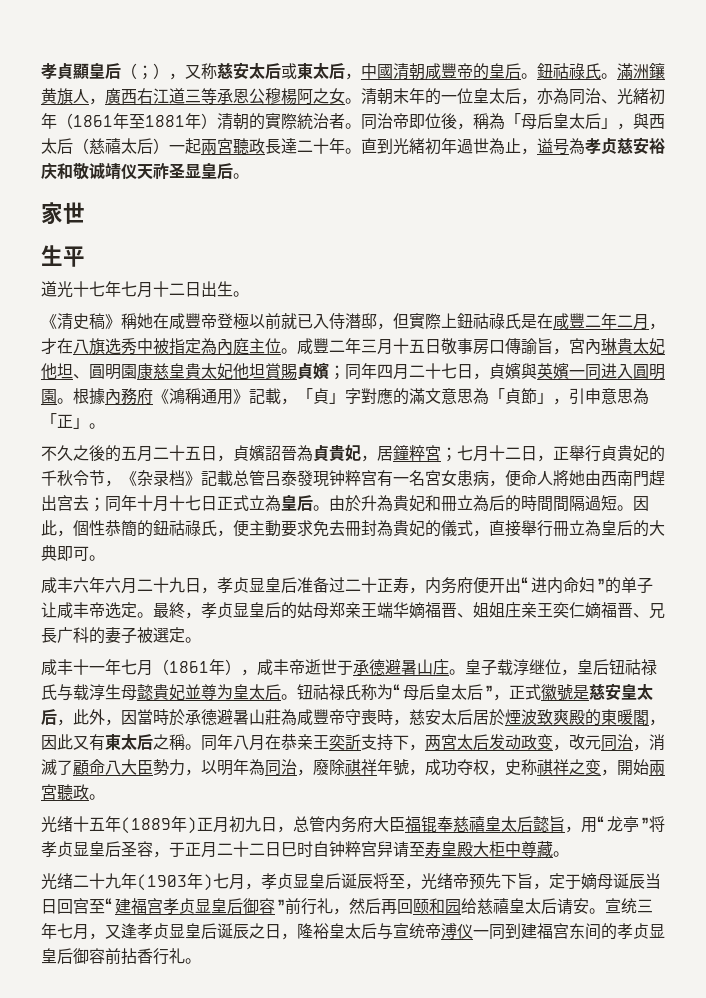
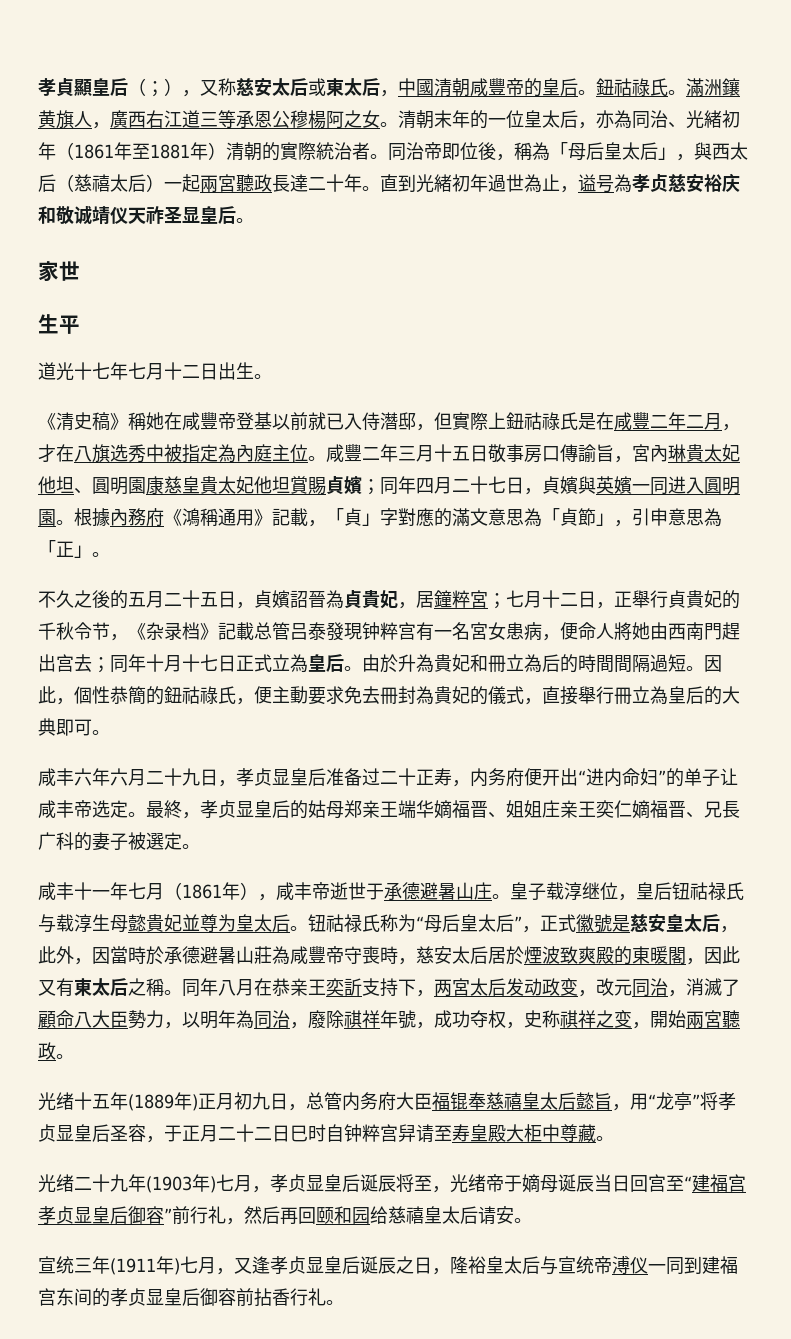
[233,313,249,329] 極 -> [254,412,272,430] 基
[469,873,565,890] 预先下旨，定 -> (504, 1183) none
(605, 911) none -> (532, 1220) //
(57, 931) none -> [110,1256,180,1275] (1911年)

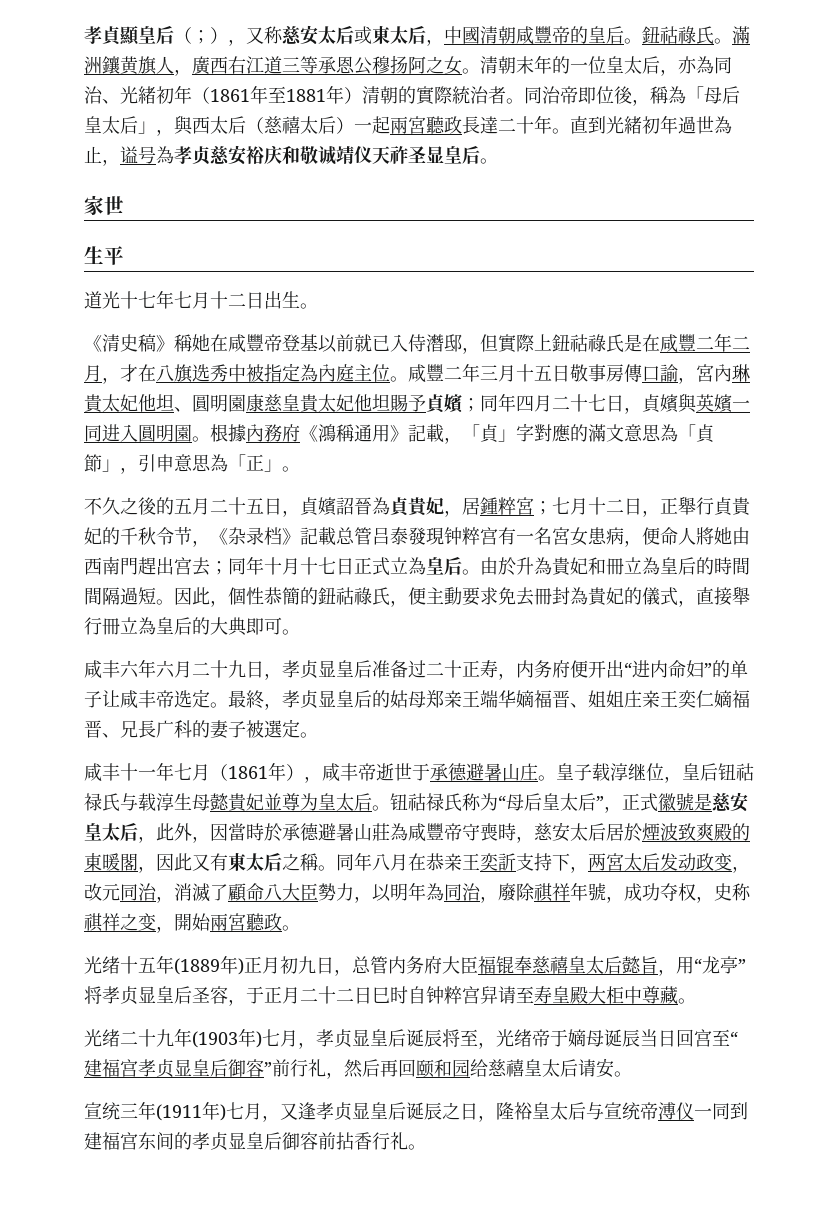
[308,110,326,129] 楊 -> [390,55,408,74] 扬
[542,444,614,462] 口傳諭旨 -> [624,364,678,382] 傳口諭
[290,476,326,495] 賞賜 -> [390,394,426,412] 賜予
[434,590,452,608] 鐘 -> [480,497,498,515] 鍾
(542, 663) none -> [660,557,678,574] 皇

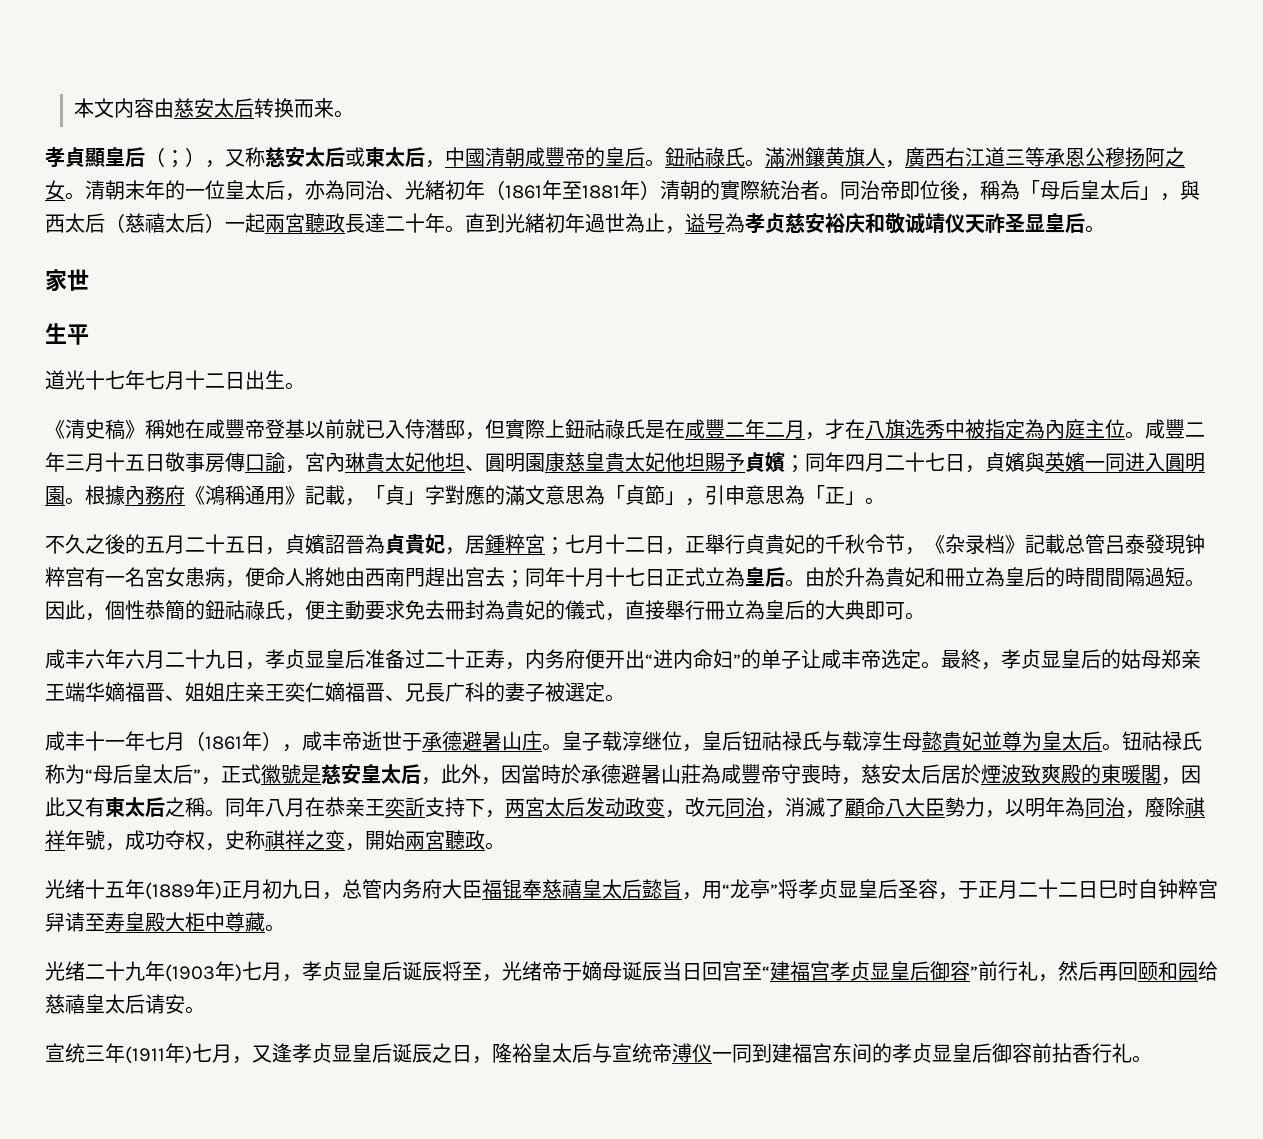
(84, 35) none -> [74,98,355,118] 本文内容由慈安太后转换而来。 //

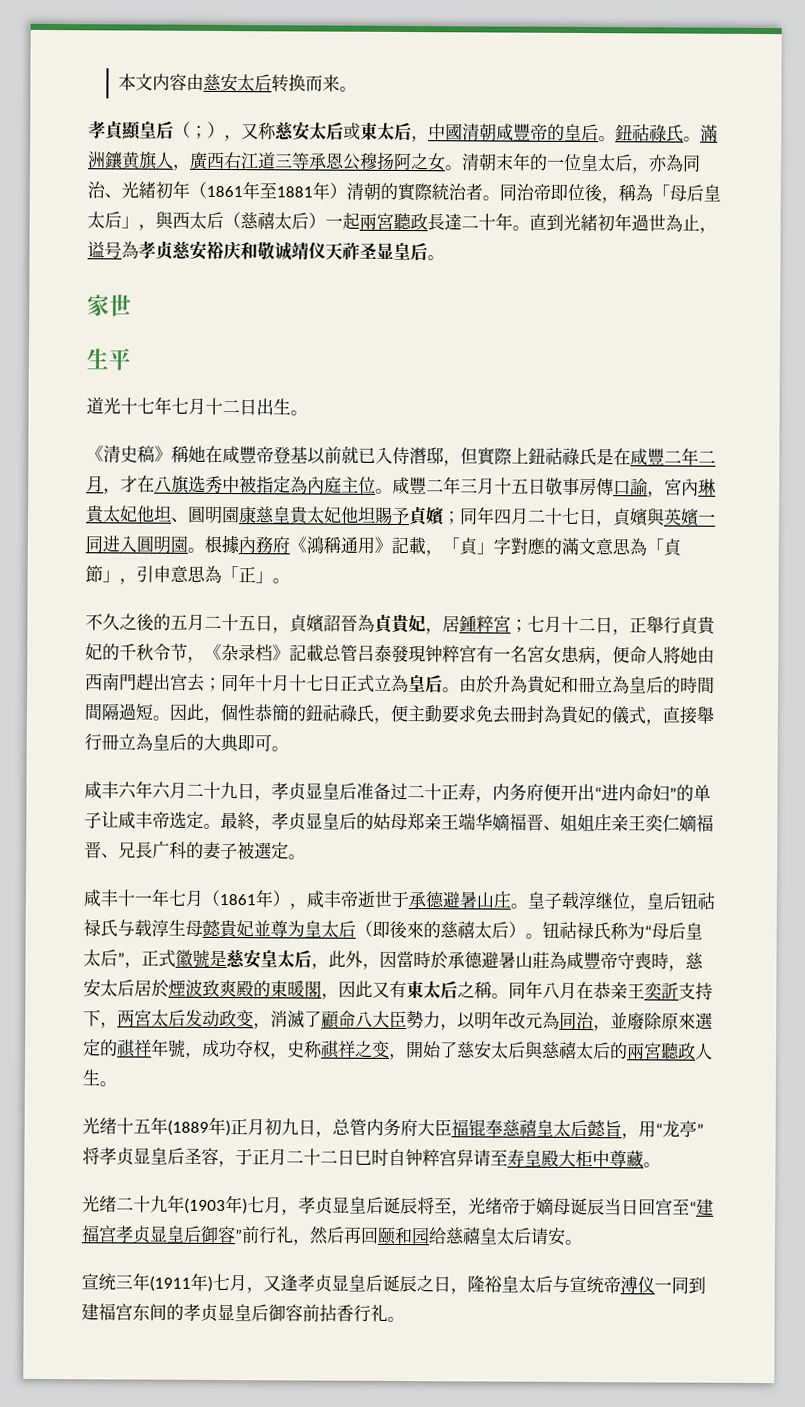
(1102, 741) none -> [355,920,526,939] （即後來的慈禧太后）
[685,797,785,818] 改元同治， -> (271, 1026) none
(1065, 807) none -> [508,1011,543,1029] 改元
[1145,797,1185,818] 廢除 -> [610,1012,714,1031] [83,1039,118,1057] 並廢除原來選定的
[405,830,485,850] 兩宮聽政 -> [440,1040,713,1060] [82,1069,100,1086] 了慈安太后與慈禧太后的兩宮聽政人生

